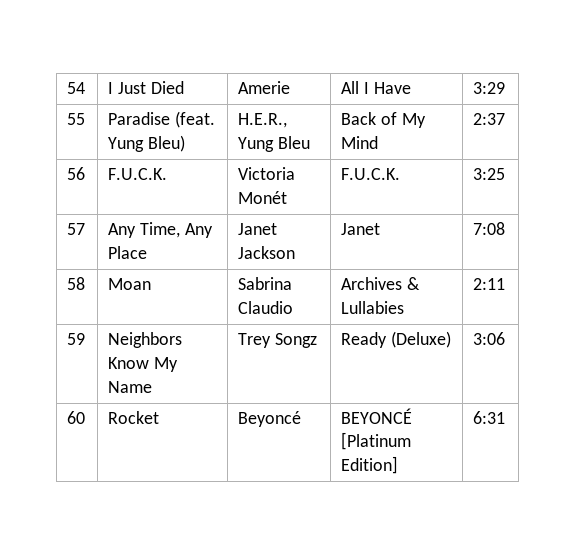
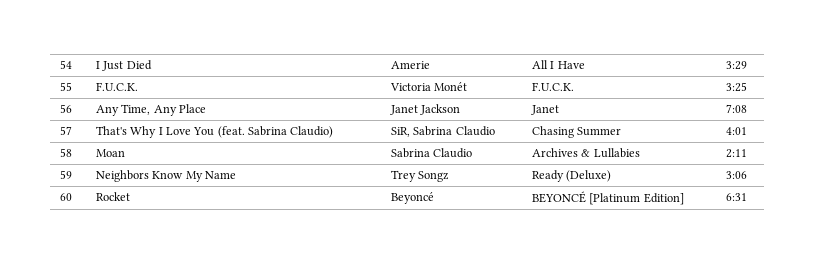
[108,111,216,128] [108,135,186,152] [238,113,288,128] [238,136,311,152] [341,112,426,128] [341,136,379,149] [473,113,506,125] [67,167,86,180] | Paradise (feat. Yung Bleu) | H.E.R., Yung Bleu | Back of My Mind | 2:37 // 56 -> (72, 86) none
[67,223,86,235] 57 -> [59,104,72,113] 56
(506, 228) none -> [59,126,72,135] [95,126,334,138] [390,126,495,137] [531,126,622,138] [725,127,747,135] // 57 | That's Why I Love You (feat. Sabrina Claudio) | SiR, Sabrina Claudio | Chasing Summer | 4:01

